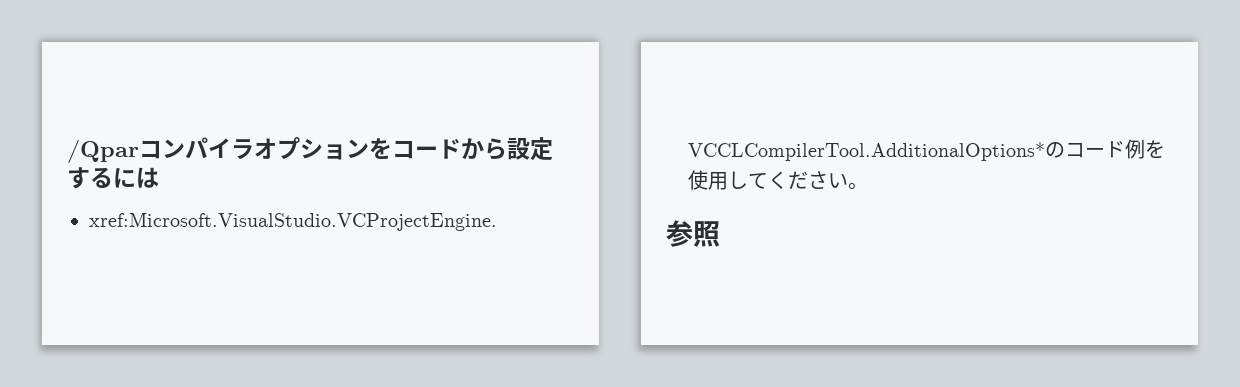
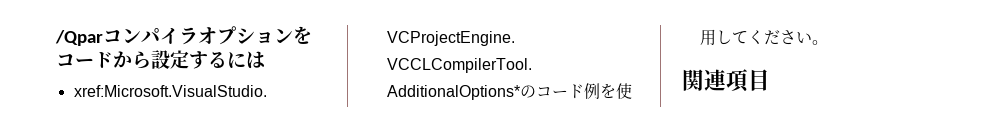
[666,220,720,247] 参照 -> [682,69,770,92] 関連項目

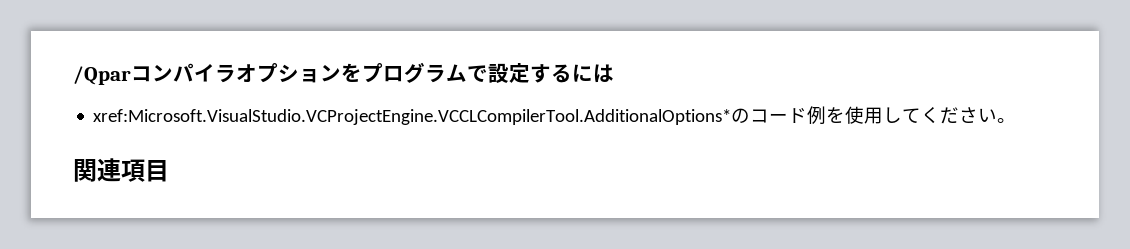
[56,51,151,69] コードから -> [362,62,488,83] プログラムで

